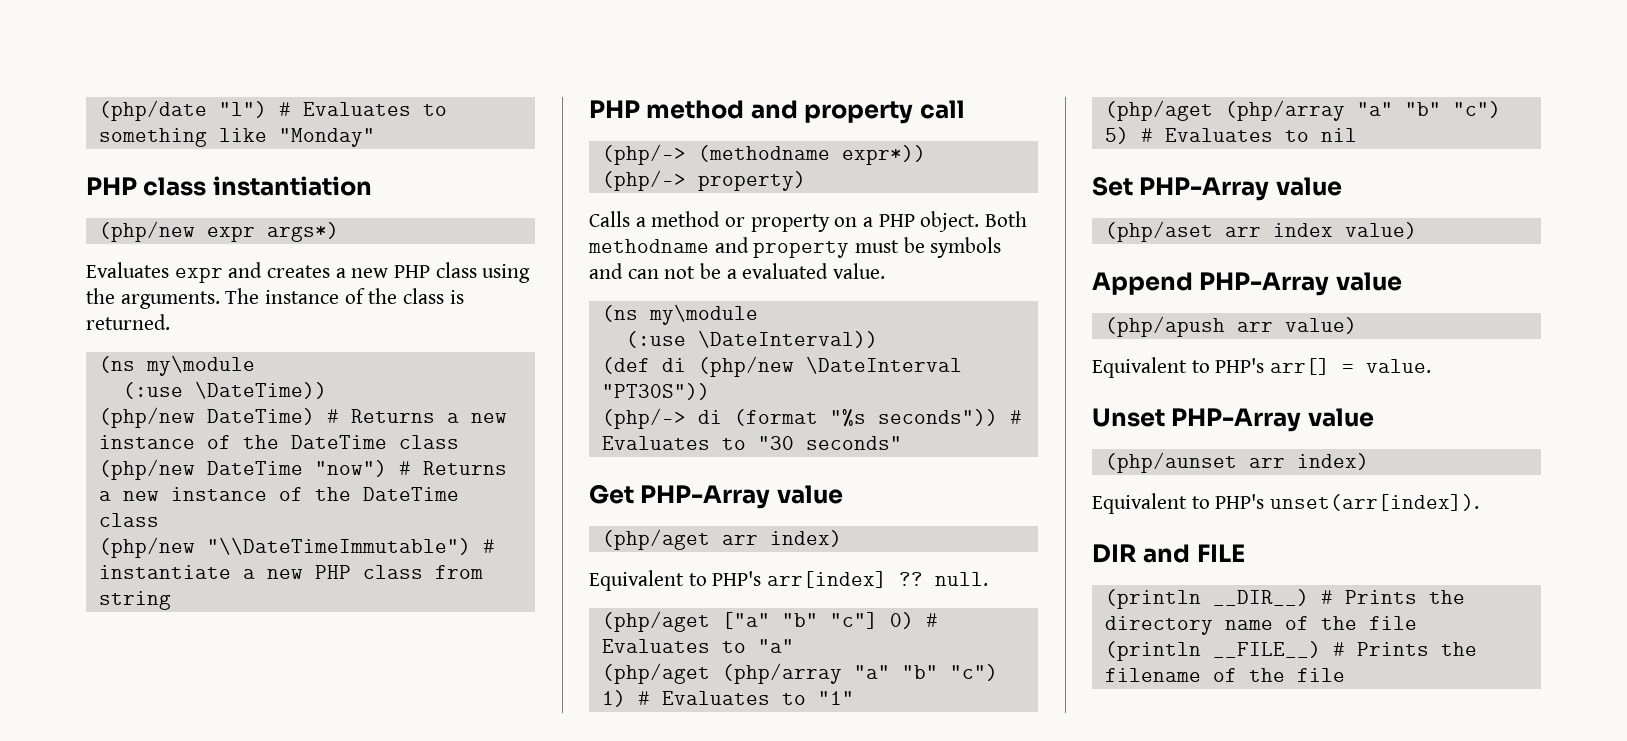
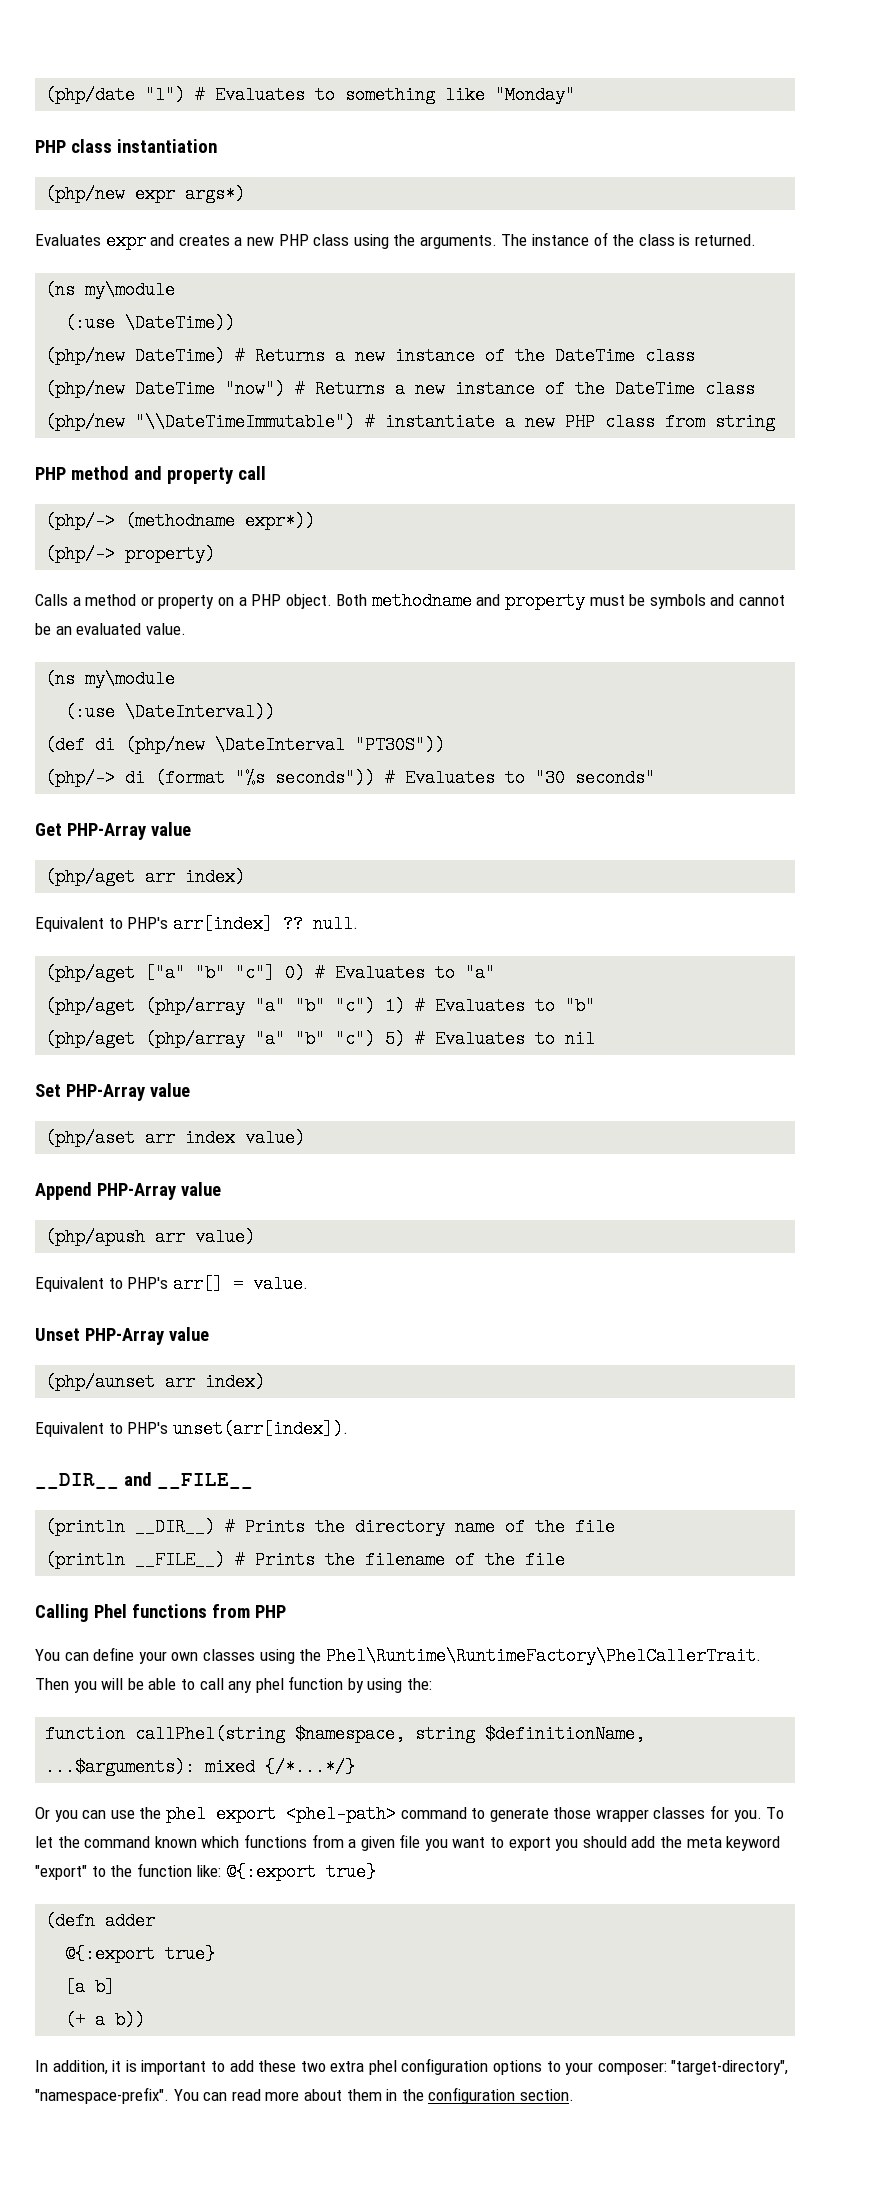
[627,263,737,279] can not be a -> [739,595,786,606] [35,623,72,635] cannot be an
[817,691,854,705] "1" -> [565,997,596,1015] "b"
[1092,544,1245,563] DIR and FILE -> [35,1472,253,1489] __DIR__ and __FILE__
(1345, 675) none -> [35,1604,286,1622] [35,1647,761,1665] [35,1676,433,1693] [45,1725,646,1743] [45,1758,356,1776] [35,1805,785,1823] [35,1834,781,1851] [35,1863,376,1881] [45,1912,156,1930] [65,1945,216,1963] [65,1978,116,1996] [65,2011,146,2029] [35,2058,789,2075] [35,2087,574,2104] // Calling Phel functions from PHP // You can define your own classes using the Phel\Runtime\RuntimeFactory\PhelCallerTrait. Then you will be able to call any phel function by using the: // function callPhel(string $namespace, string $definitionName, ...$arguments): mixed {/*...*/} // Or you can use the phel export <phel-path> command to generate those wrapper classes for you. To let the command known which functions from a given file you want to export you should add the meta keyword "export" to the function like: @{:export true} // (defn adder // @{:export true} // [a b] // (+ a b)) // In addition, it is important to add these two extra phel configuration options to your composer: "target-directory", "namespace-prefix". You can read more about them in the configuration section.

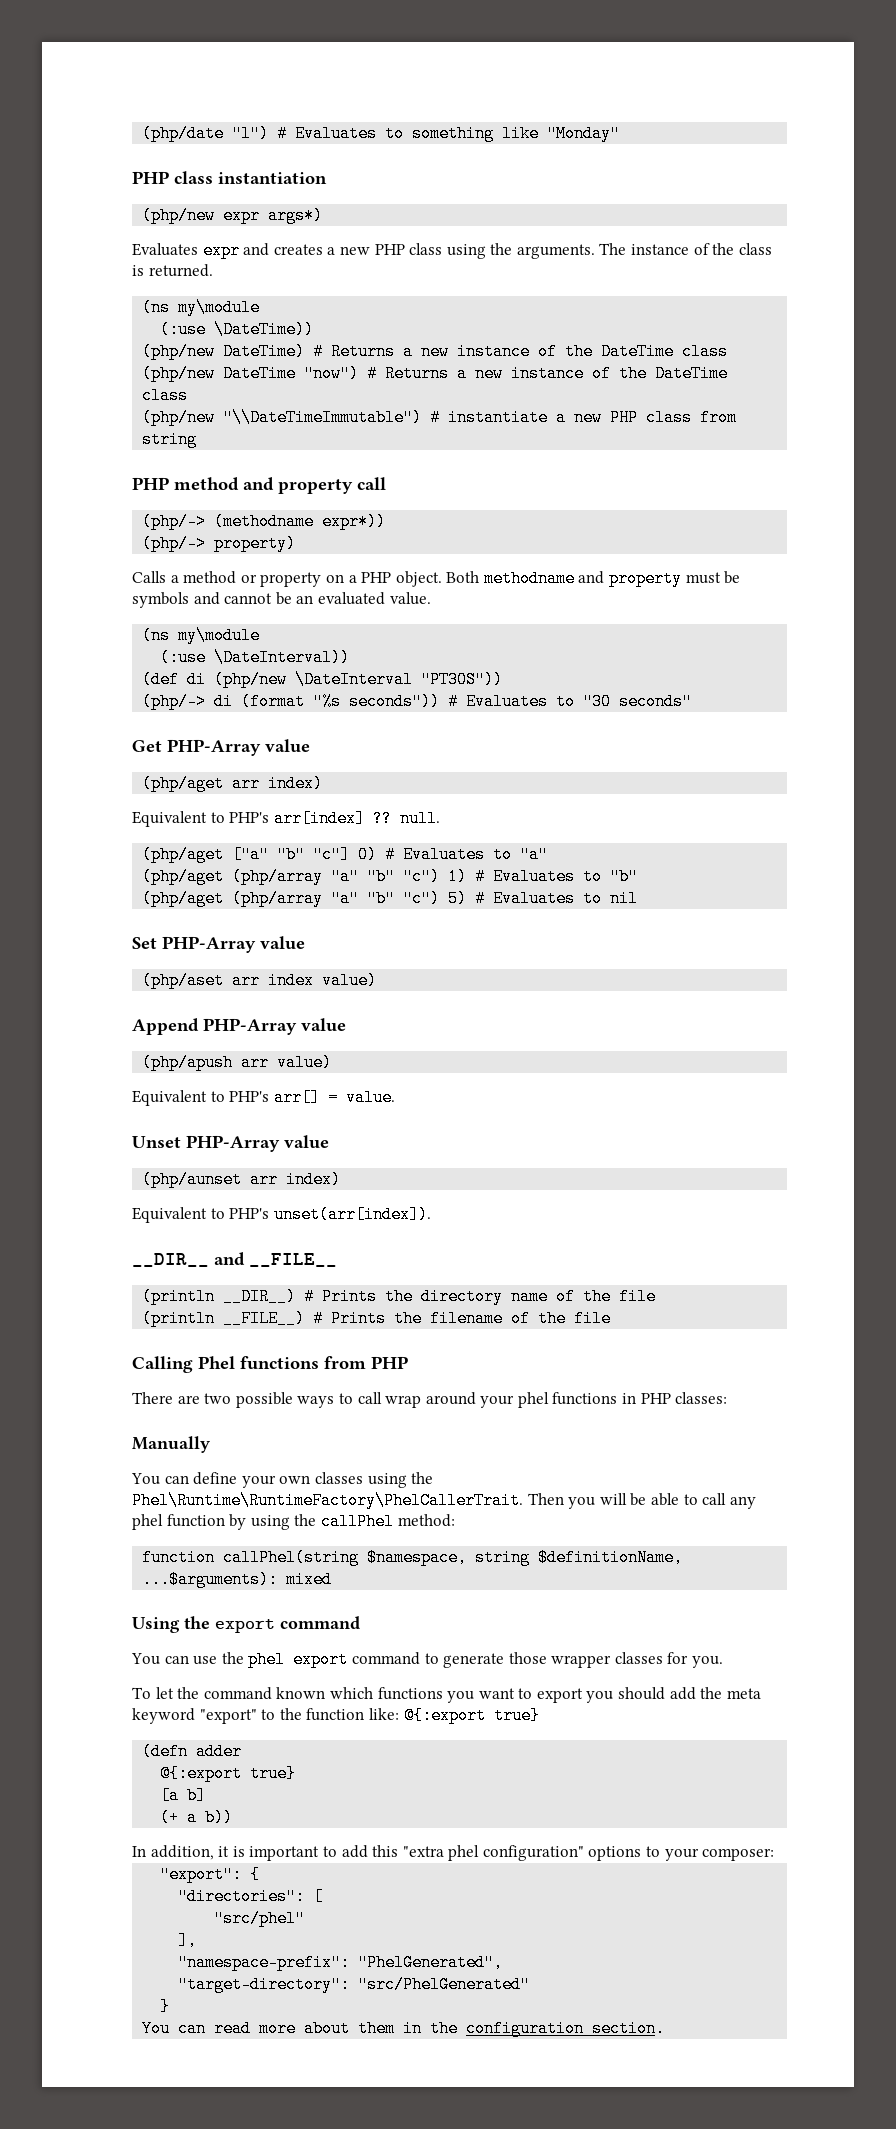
(286, 1611) none -> [132,1392,728,1408] [132,1436,210,1453] // There are two possible ways to call wrap around your phel functions in PHP classes: // Manually
[407,1678,433,1690] the: -> [294,1513,455,1530] the callPhel method:
[265,1758,356,1776] [35,1807,78,1822] {/*...*/} // Or you -> [132,1616,360,1633] [131,1653,160,1665] // Using the export command // You
[285,1805,396,1823] <phel-path> -> (349, 1659) none
(762, 1816) none -> (724, 1662) //
[311,1834,421,1851] from a given file -> (443, 1693) none
[258,2058,489,2075] these two extra phel configuration -> [372,1845,584,1861] this "extra phel configuration"
[671,2060,789,2075] [35,2087,169,2104] "target-directory", "namespace-prefix". -> [160,1866,261,1883] [178,1888,324,1905] [214,1910,306,1927] [178,1932,198,1949] [178,1954,504,1971] [178,1976,531,1993] [160,1998,171,2015] // "export": { // "directories": [ // "src/phel" // ], // "namespace-prefix": "PhelGenerated", // "target-directory": "src/PhelGenerated" // } //

